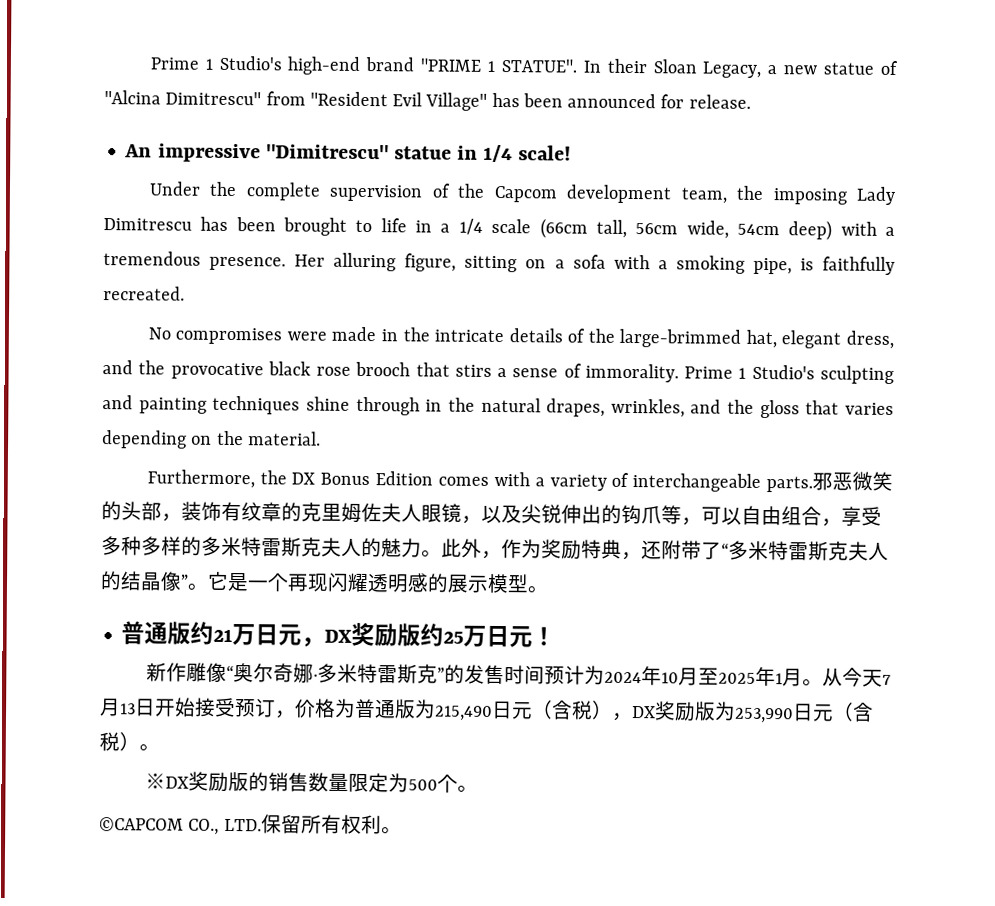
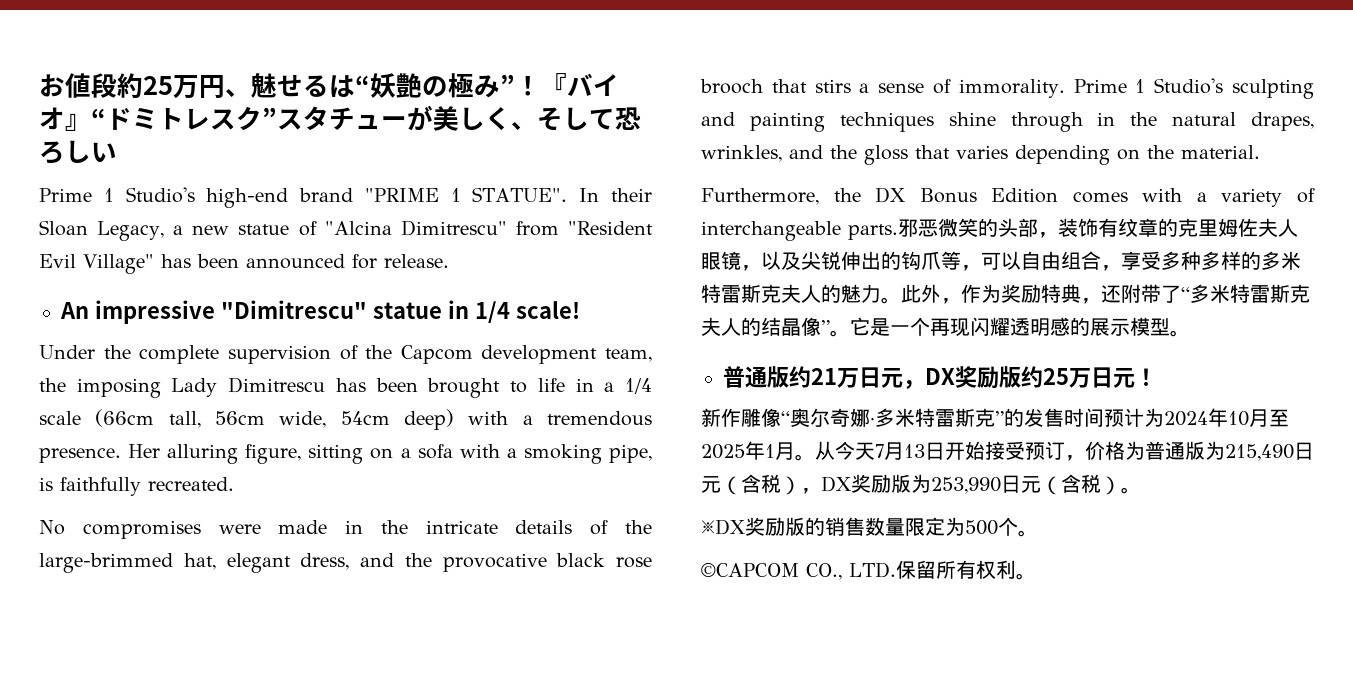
(149, 63) none -> [39,73,619,99] [39,105,641,131] [39,140,117,164] お値段約25万円、魅せるは“妖艶の極み”！『バイオ』“ドミトレスク”スタチューが美しく、そして恐ろしい //

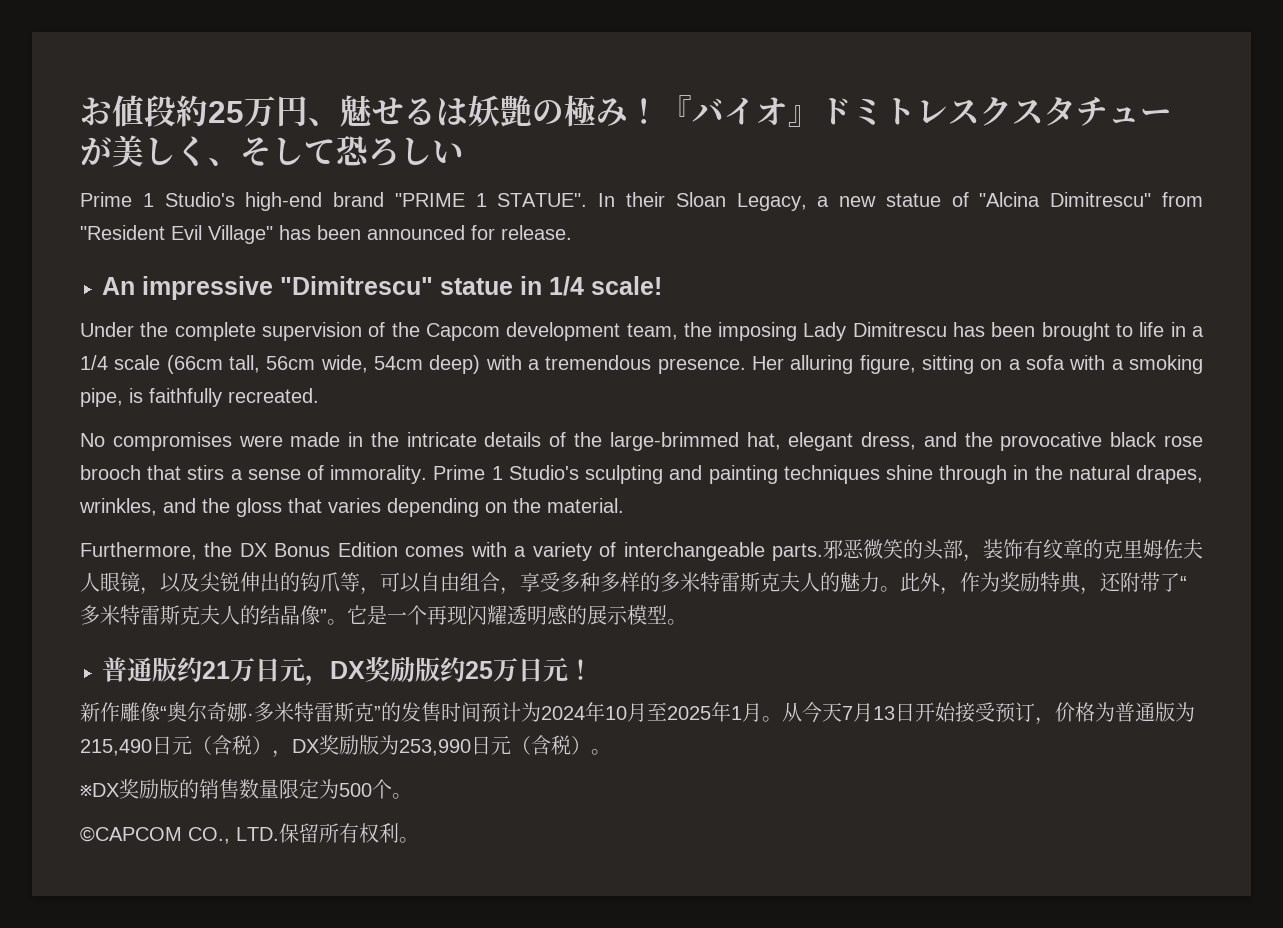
[355,75,370,95] “ -> (468, 112) none
[500,74,515,95] ” -> (628, 112) none
[91,108,106,128] “ -> (820, 116) none
[262,107,277,128] ” -> (1012, 111) none

